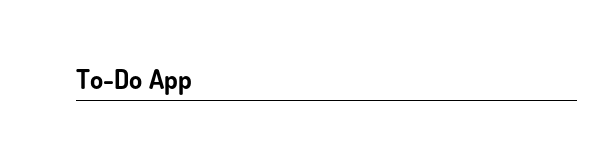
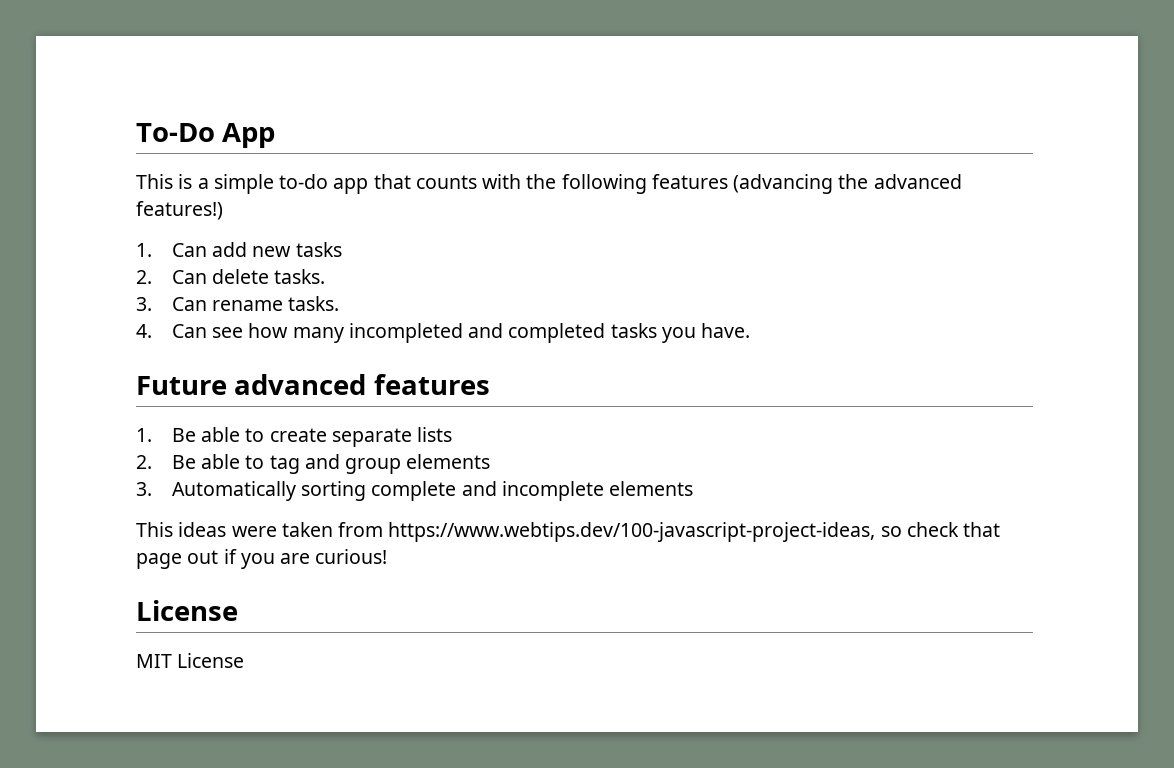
(193, 82) none -> [136,174,962,194] [136,201,223,220] [136,242,342,257] [136,269,326,284] [136,296,340,311] [136,323,751,343] [136,374,490,395] [136,427,453,447] [136,454,491,474] [136,481,694,501] [136,522,1001,542] [136,549,388,569] [136,600,238,621] [136,653,245,668] // This is a simple to-do app that counts with the following features (advancing the advanced features!) // 1. Can add new tasks // 2. Can delete tasks. // 3. Can rename tasks. // 4. Can see how many incompleted and completed tasks you have. // Future advanced features // 1. Be able to create separate lists // 2. Be able to tag and group elements // 3. Automatically sorting complete and incomplete elements // This ideas were taken from https://www.webtips.dev/100-javascript-project-ideas, so check that page out if you are curious! // License // MIT License

